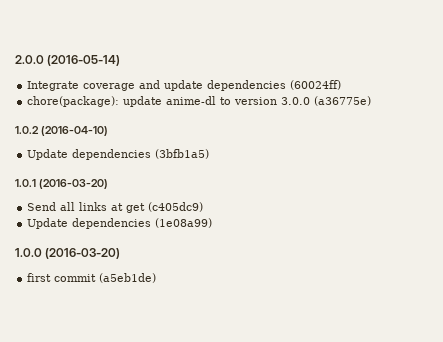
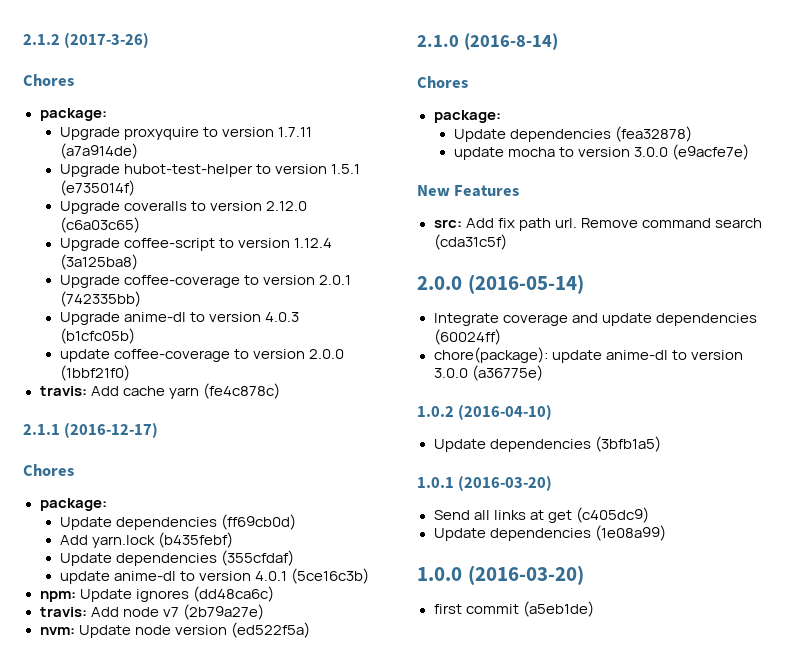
(15, 59) none -> [23,32,150,48] [23,74,74,86] [39,108,107,121] [59,127,312,140] [59,143,138,159] [59,164,360,177] [59,180,135,196] [59,201,307,214] [59,217,140,233] [59,238,332,251] [59,254,138,270] [59,275,351,288] [59,291,141,307] [59,312,299,325] [59,328,135,344] [59,349,344,362] [59,365,130,381] [39,383,280,399] [23,422,159,438] [23,464,74,476] [39,498,107,511] [59,514,296,530] [59,532,233,548] [59,550,294,566] [59,568,369,584] [39,586,274,602] [39,604,264,620] [39,622,310,638] [417,33,558,50] [417,76,468,88] [433,110,501,123] [453,126,692,142] [453,144,749,160] [417,185,520,197] [433,218,762,231] [433,234,507,250] 2.1.2 (2017-3-26) // Chores // package: // Upgrade proxyquire to version 1.7.11 (a7a914de) // Upgrade hubot-test-helper to version 1.5.1 (e735014f) // Upgrade coveralls to version 2.12.0 (c6a03c65) // Upgrade coffee-script to version 1.12.4 (3a125ba8) // Upgrade coffee-coverage to version 2.0.1 (742335bb) // Upgrade anime-dl to version 4.0.3 (b1cfc05b) // update coffee-coverage to version 2.0.0 (1bbf21f0) // travis: Add cache yarn (fe4c878c) // 2.1.1 (2016-12-17) // Chores // package: // Update dependencies (ff69cb0d) // Add yarn.lock (b435febf) // Update dependencies (355cfdaf) // update anime-dl to version 4.0.1 (5ce16c3b) // npm: Update ignores (dd48ca6c) // travis: Add node v7 (2b79a27e) // nvm: Update node version (ed522f5a) // 2.1.0 (2016-8-14) // Chores // package: // Update dependencies (fea32878) // update mocha to version 3.0.0 (e9acfe7e) // New Features // src: Add fix path url. Remove command search (cda31c5f) //

